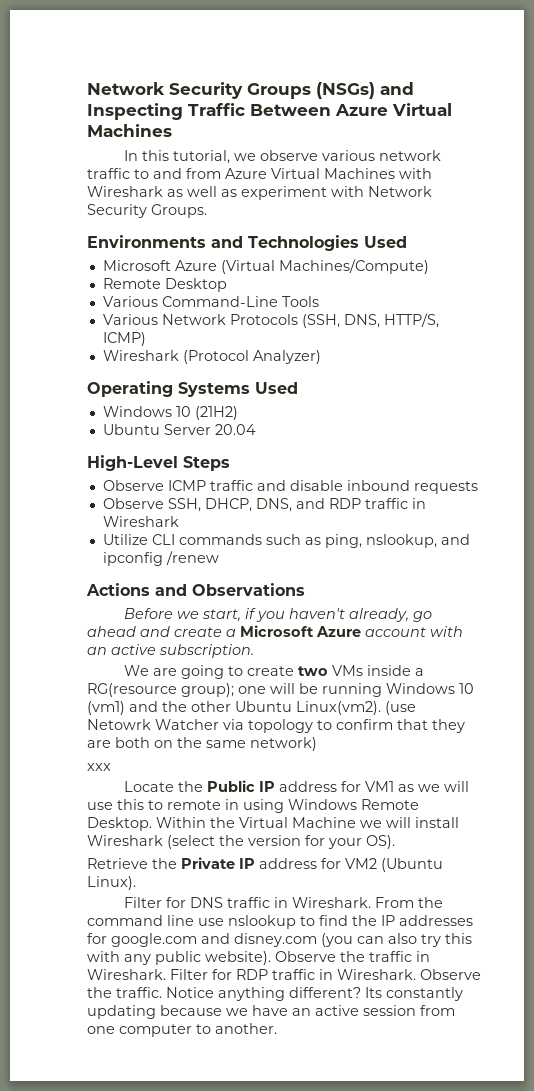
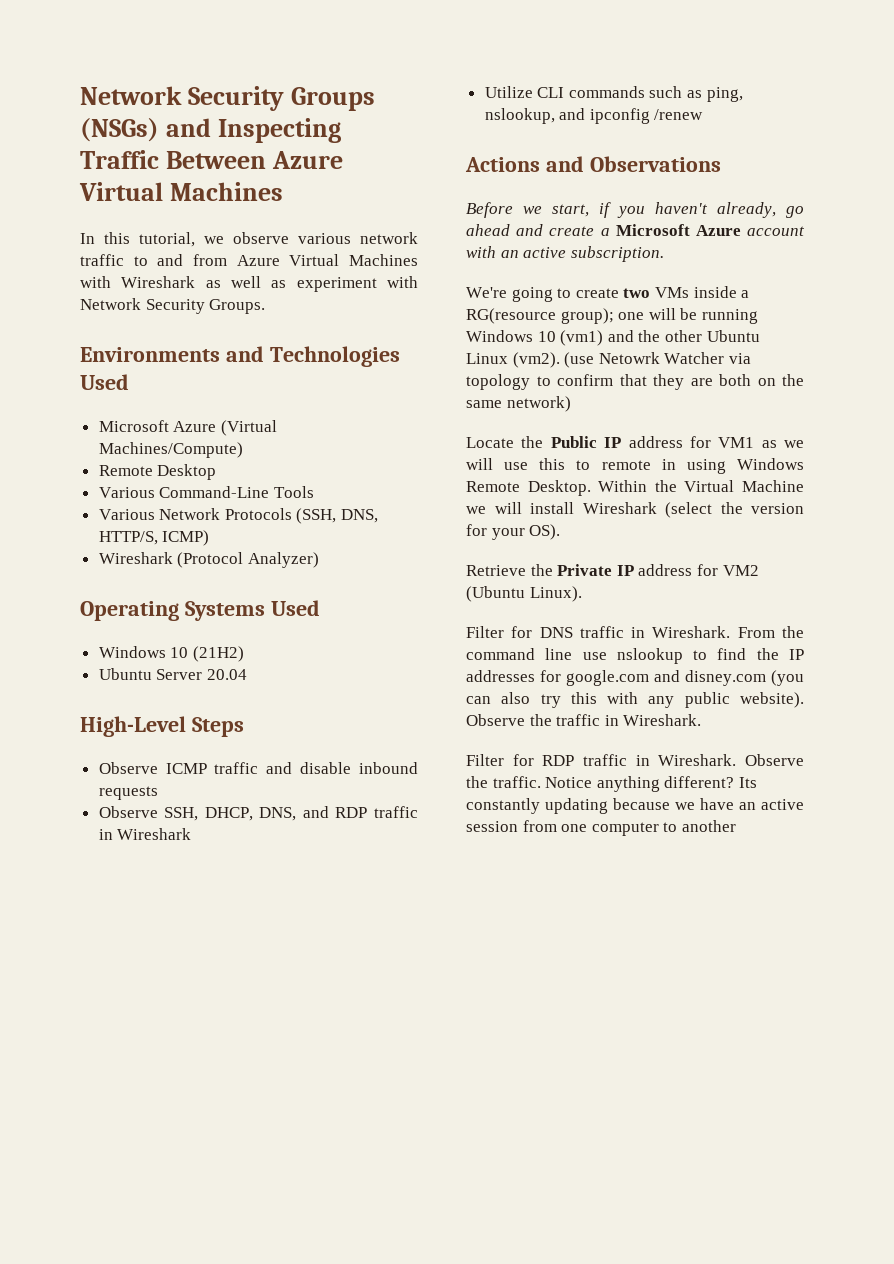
[124,665,178,676] We are -> [466,287,507,298] We're
[296,701,381,715] Linux(vm2). -> [466,352,560,368] Linux (vm2).
[87,763,111,771] // xxx -> (571, 404) none
(166, 974) none -> (702, 720) //
[215,1023,277,1034] another. -> [681,820,736,832] another

